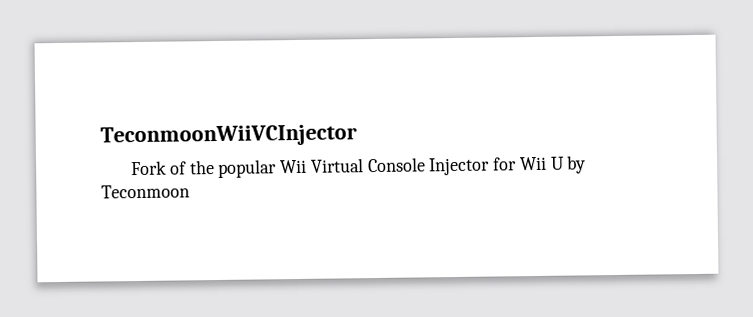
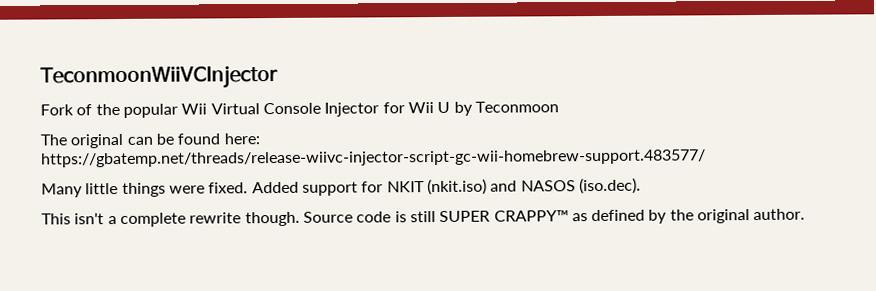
(190, 191) none -> [40,133,260,149] [41,149,706,168] [41,177,641,198] [41,208,806,228] // The original can be found here: https://gbatemp.net/threads/release-wiivc-injector-script-gc-wii-homebrew-support.483577/ // Many little things were fixed. Added support for NKIT (nkit.iso) and NASOS (iso.dec). // This isn't a complete rewrite though. Source code is still SUPER CRAPPY™ as defined by the original author.

